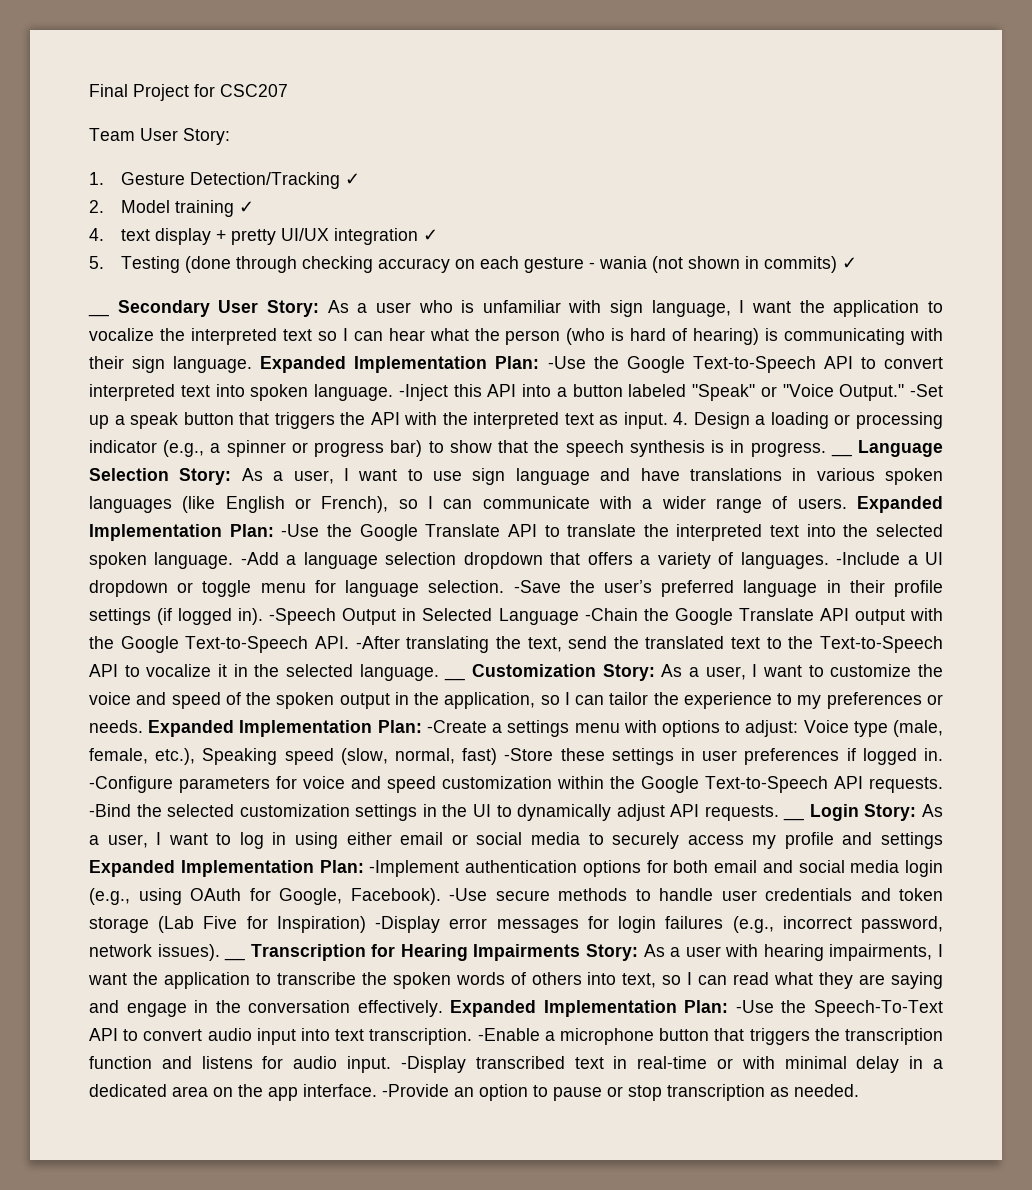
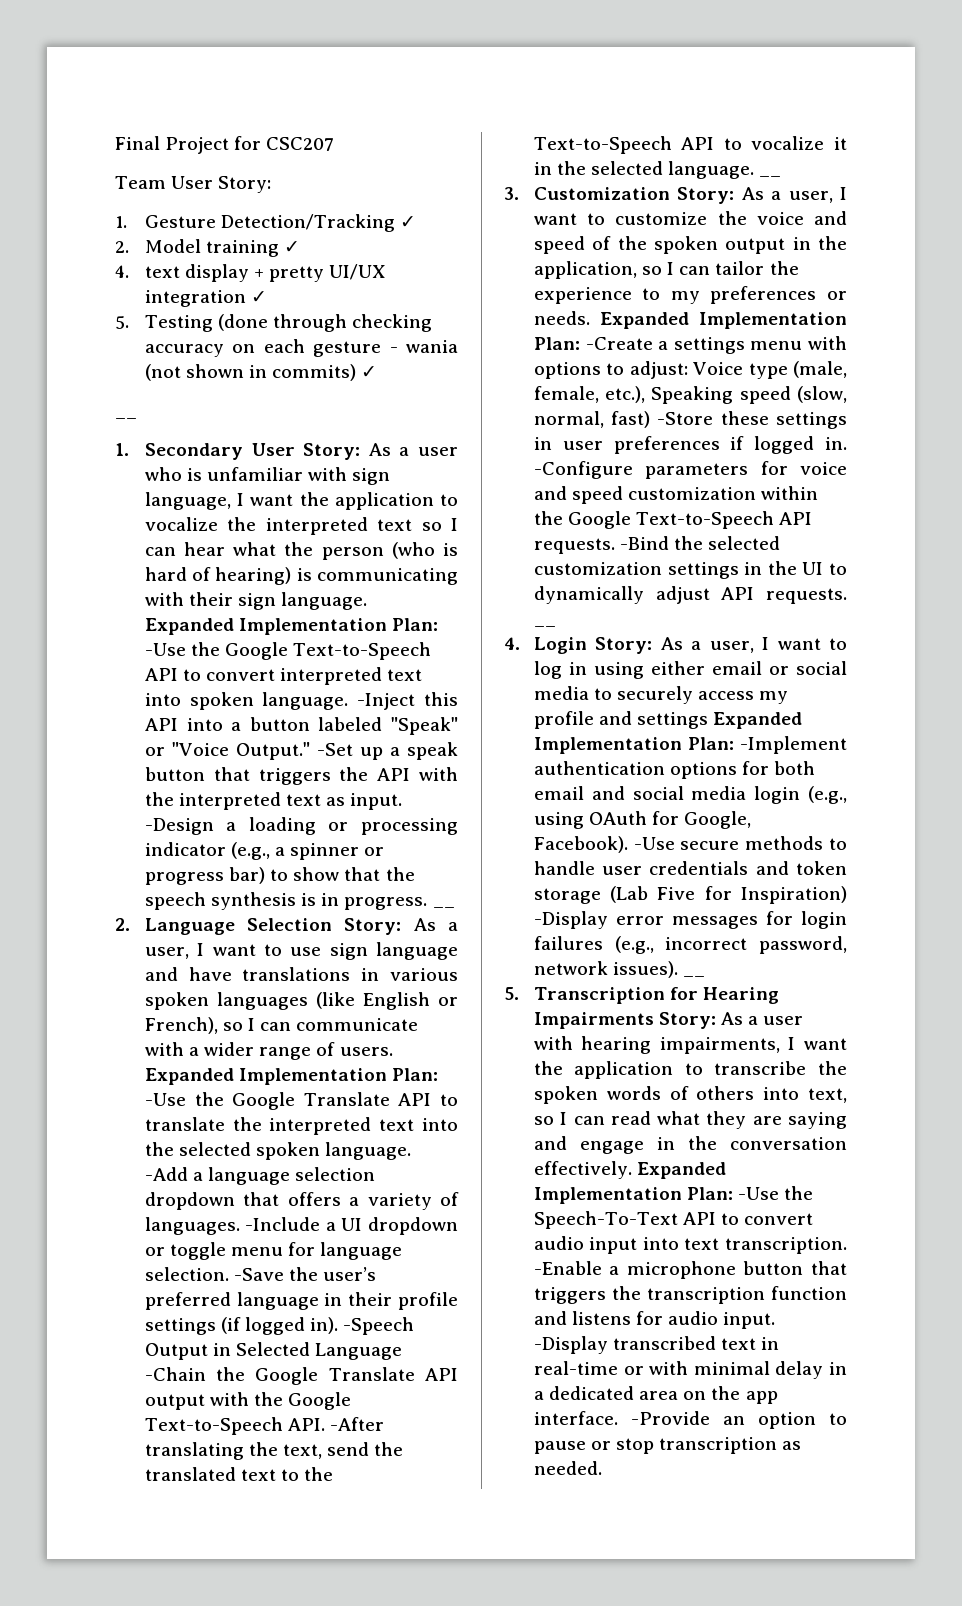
(109, 315) none -> [115,443,129,456] // 1.
[673,412,750,429] 4. Design -> [144,818,214,835] -Design
(852, 455) none -> [115,918,130,931] // 2.
(466, 679) none -> [504,187,519,200] // 3.
(805, 819) none -> [504,637,520,650] // 4.
(246, 959) none -> [504,987,519,1000] // 5.

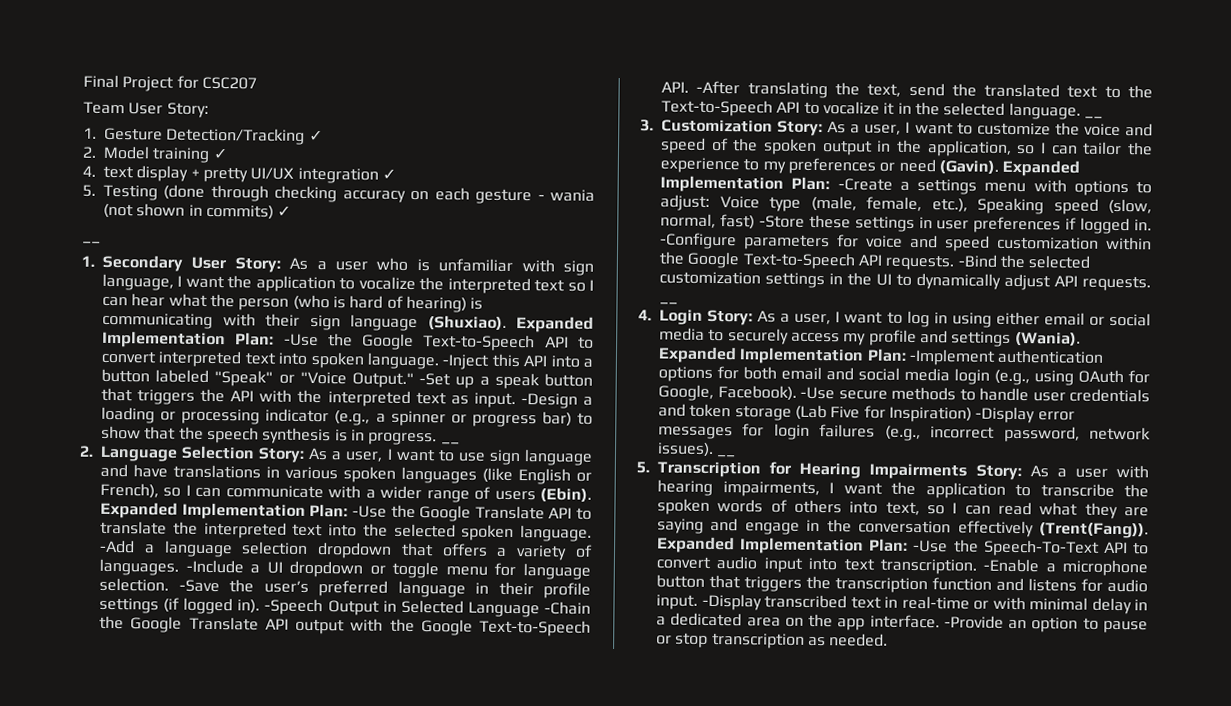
[281,592,368,610] language. -> [350,314,507,332] language (Shuxiao).
[339,1047,393,1056] users. -> [494,487,592,503] users (Ebin).
[533,311,590,325] needs. -> [898,158,999,175] need (Gavin).
(709, 720) none -> [1014,331,1081,347] (Wania).
[533,1161,632,1179] effectively. -> [957,520,1149,539] effectively (Trent(Fang)).

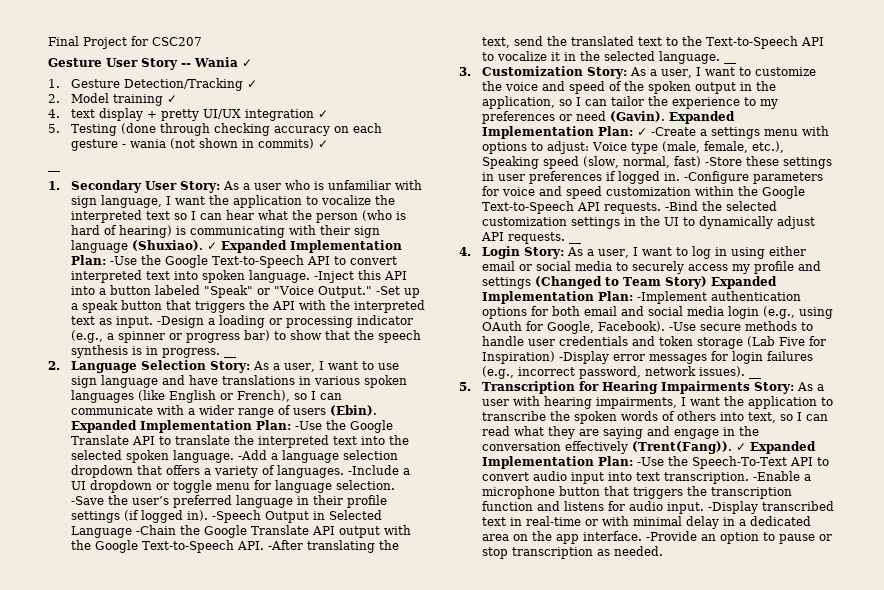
[83,101,209,118] Team User Story: -> [48,57,252,70] Gesture User Story -- Wania ✓
(507, 323) none -> [206,242,217,250] ✓
(831, 183) none -> [636,128,647,136] ✓
[1014,331,1081,347] (Wania). -> [534,276,707,289] (Changed to Team Story)
(1149, 530) none -> [735,443,746,451] ✓

